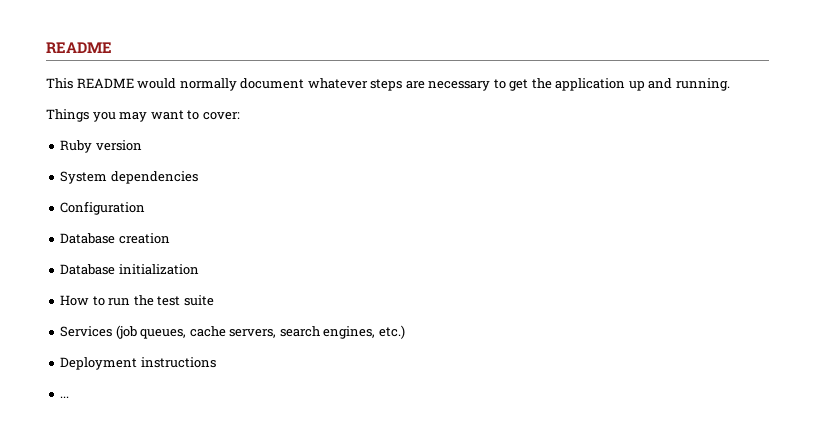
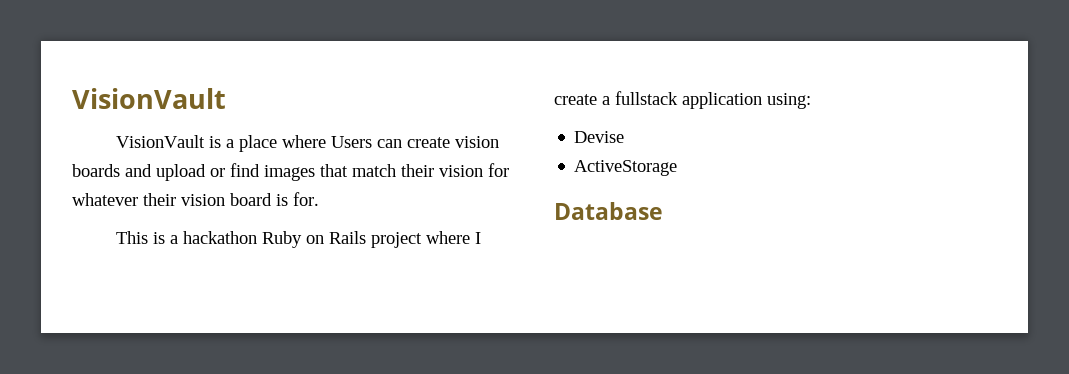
[46,42,112,53] [46,78,730,91] [46,109,240,122] [60,140,142,153] [60,171,198,184] [60,201,146,215] [60,233,170,244] [60,264,199,275] [60,295,214,306] [60,325,405,339] [60,357,216,370] [60,396,70,398] README // This README would normally document whatever steps are necessary to get the application up and running. // Things you may want to cover: // Ruby version // System dependencies // Configuration // Database creation // Database initialization // How to run the test suite // Services (job queues, cache servers, search engines, etc.) // Deployment instructions // ... -> [72,88,226,109] [115,135,499,152] [72,163,509,181] [72,192,319,206] [115,231,481,248] [554,91,811,109] [574,131,625,143] [574,160,678,176] [554,202,663,220] VisionVault // VisionVault is a place where Users can create vision boards and upload or find images that match their vision for whatever their vision board is for. // This is a hackathon Ruby on Rails project where I create a fullstack application using: // Devise // ActiveStorage // Database

